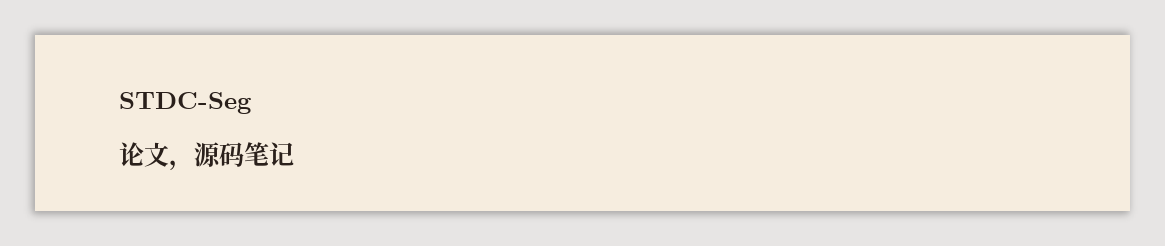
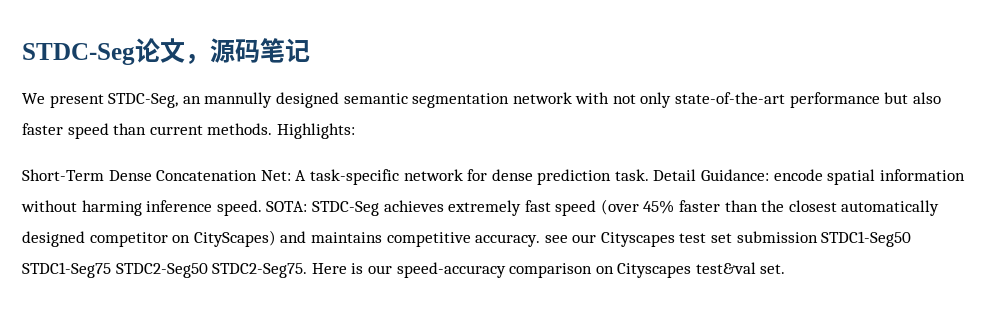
[119,92,251,114] STDC-Seg // -> [22,43,135,65] STDC-Seg
(294, 154) none -> [22,92,941,108] [22,123,355,139] [22,169,965,185] [21,199,940,216] [22,230,912,247] [22,262,786,278] // We present STDC-Seg, an mannully designed semantic segmentation network with not only state-of-the-art performance but also faster speed than current methods. Highlights: // Short-Term Dense Concatenation Net: A task-specific network for dense prediction task. Detail Guidance: encode spatial information without harming inference speed. SOTA: STDC-Seg achieves extremely fast speed (over 45% faster than the closest automatically designed competitor on CityScapes) and maintains competitive accuracy. see our Cityscapes test set submission STDC1-Seg50 STDC1-Seg75 STDC2-Seg50 STDC2-Seg75. Here is our speed-accuracy comparison on Cityscapes test&val set.

